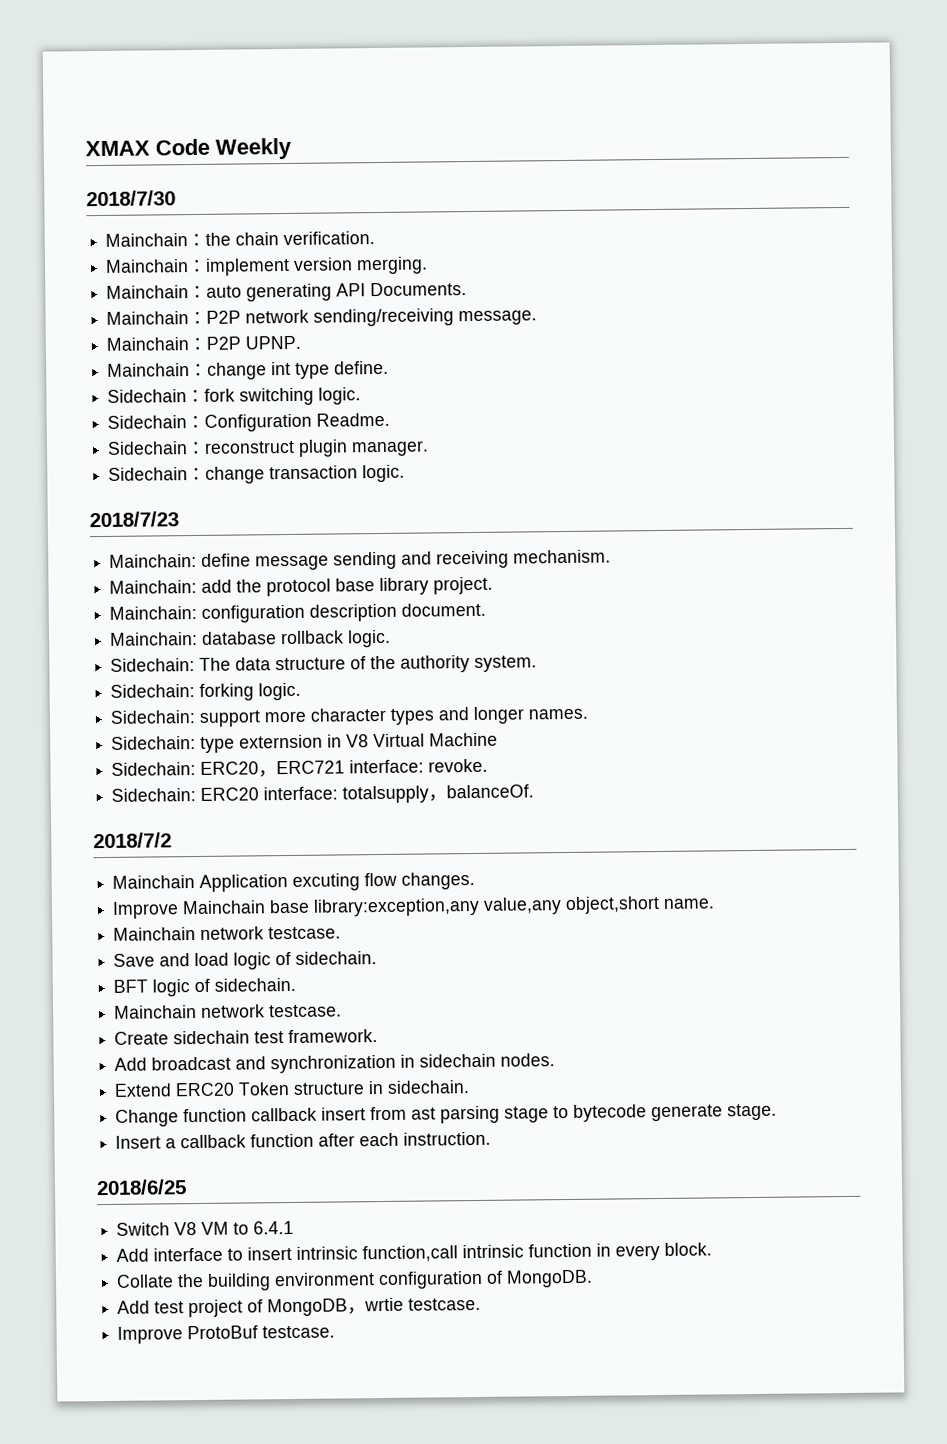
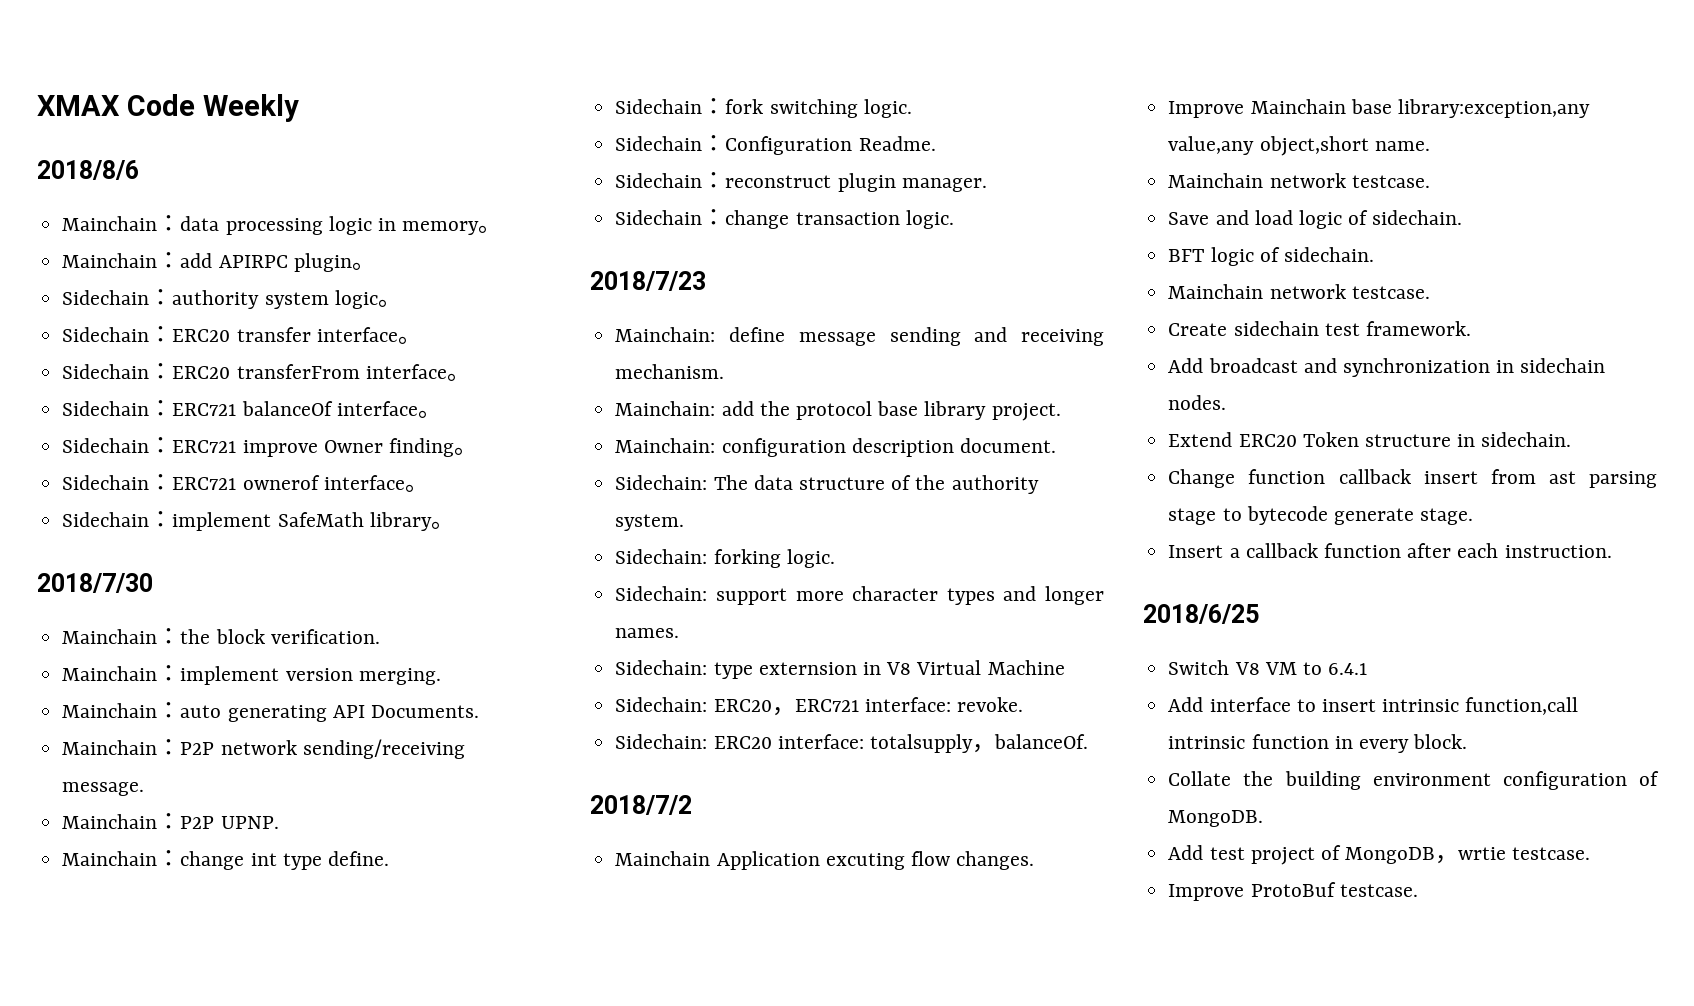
(292, 148) none -> [37,160,139,180] [62,215,502,235] [62,252,375,272] [62,289,401,309] [62,326,421,344] [62,363,470,381] [62,400,441,418] [62,437,477,457] [62,474,428,492] [62,511,454,531] // 2018/8/6 // Mainchain：data processing logic in memory。 // Mainchain：add APIRPC plugin。 // Sidechain：authority system logic。 // Sidechain：ERC20 transfer interface。 // Sidechain：ERC20 transferFrom interface。 // Sidechain：ERC721 balanceOf interface。 // Sidechain：ERC721 improve Owner finding。 // Sidechain：ERC721 ownerof interface。 // Sidechain：implement SafeMath library。
[235,232,280,246] chain -> [215,629,265,644] block
[110,629,392,648] // Mainchain: database rollback logic. -> (1056, 445) none

